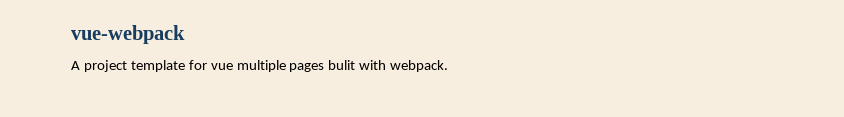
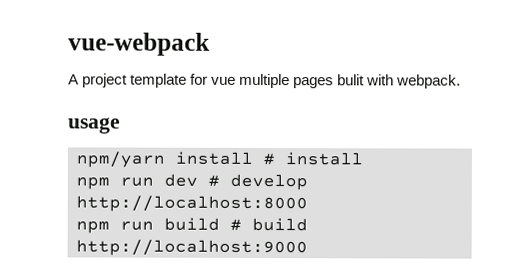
(449, 66) none -> [68,117,121,134] [76,151,363,168] [76,173,308,191] [76,195,308,213] [76,217,308,234] [76,239,308,257] // usage // npm/yarn install # install // npm run dev # develop http://localhost:8000 // npm run build # build http://localhost:9000

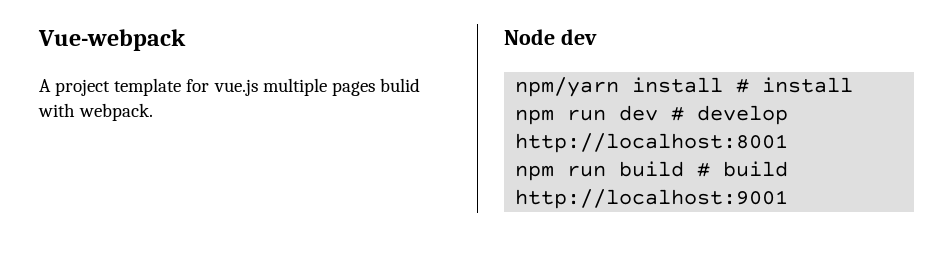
[68,32,210,56] vue-webpack -> [38,29,186,51] Vue-webpack
[211,76,237,85] vue -> [213,79,258,96] vue.js
[337,74,366,86] bulit -> [379,78,420,92] bulid
[68,117,121,134] usage -> [504,29,597,45] Node dev
[76,195,308,213] http://localhost:8000 -> [515,133,789,153] http://localhost:8001
[76,239,308,257] http://localhost:9000 -> [515,189,789,209] http://localhost:9001

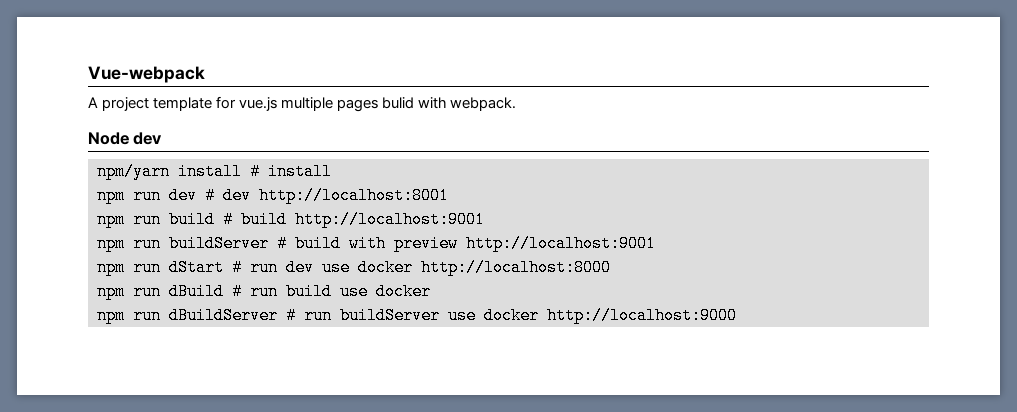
[697,105,789,125] develop -> [223,187,251,204] dev
(789, 199) none -> [97,235,656,252] [97,259,611,276] [97,283,431,300] [97,307,737,324] // npm run buildServer # build with preview http://localhost:9001 // npm run dStart # run dev use docker http://localhost:8000 // npm run dBuild # run build use docker // npm run dBuildServer # run buildServer use docker http://localhost:9000

